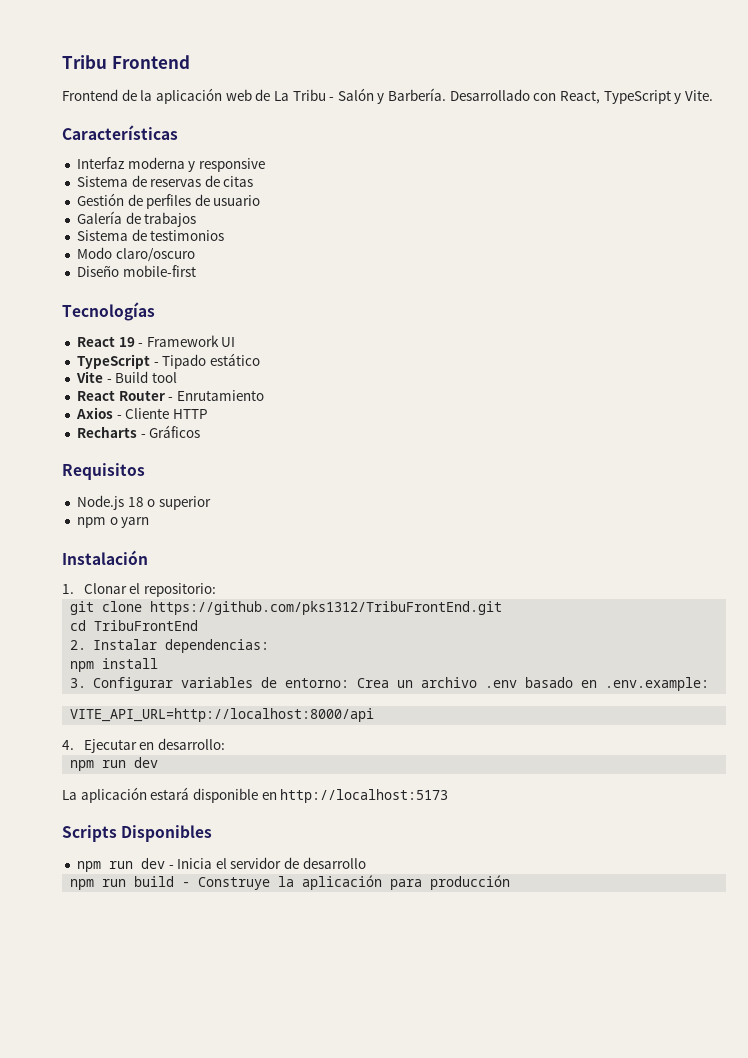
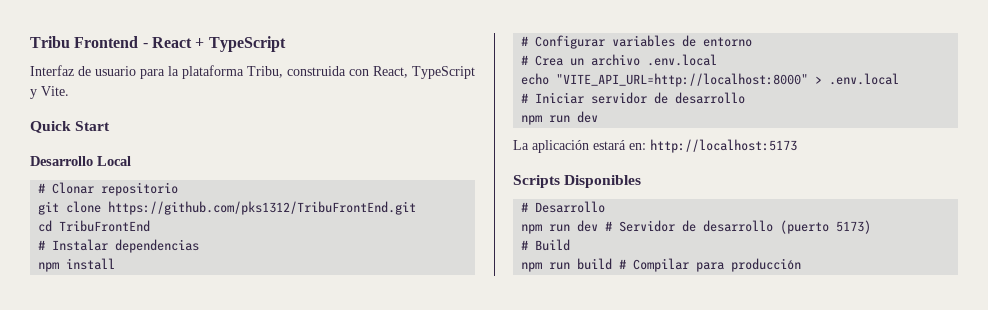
[62,88,530,104] // Frontend de la aplicación web de La Tribu - Salón y Barbería. Desarrollado -> [142,36,286,52] [30,65,346,79] - React + TypeScript // Interfaz de usuario para la plataforma Tribu, construida
[62,125,178,140] [76,157,265,172] [76,175,254,187] [76,193,261,209] [76,211,197,227] [76,229,225,241] [76,247,195,262] [76,265,196,277] [62,302,155,321] [76,335,236,347] [76,353,260,369] [75,371,177,383] [76,390,264,401] [75,407,208,419] [76,425,201,438] [62,463,145,480] [76,495,211,510] [76,517,150,528] [62,550,148,565] [62,583,217,597] Características // Interfaz moderna y responsive // Sistema de reservas de citas // Gestión de perfiles de usuario // Galería de trabajos // Sistema de testimonios // Modo claro/oscuro // Diseño mobile-first // Tecnologías // React 19 - Framework UI // TypeScript - Tipado estático // Vite - Build tool // React Router - Enrutamiento // Axios - Cliente HTTP // Recharts - Gráficos // Requisitos // Node.js 18 o superior // npm o yarn // Instalación // 1. Clonar el repositorio: -> [30,121,111,133] [30,156,131,166] [38,182,179,196] Quick Start // Desarrollo Local // # Clonar repositorio
[70,639,269,653] 2. Instalar dependencias: -> [38,239,200,253] # Instalar dependencias
[70,678,87,688] 3. -> [521,36,529,46] #
[284,678,349,688] entorno: -> [703,37,753,47] [521,55,529,65] entorno // #
[484,677,709,691] [70,708,375,722] [62,738,226,753] .env basado en .env.example: // VITE_API_URL=http://localhost:8000/api // 4. Ejecutar en desarrollo: -> [647,54,718,66] [521,73,900,87] [521,92,746,104] .env.local // echo "VITE_API_URL=http://localhost:8000" > .env.local // # Iniciar servidor de desarrollo
[192,788,277,803] disponible en -> [629,143,646,150] en:
[76,857,366,872] // npm run dev - Inicia el servidor de desarrollo -> [521,201,606,213] [521,220,872,234] [521,239,571,251] // # Desarrollo // npm run dev # Servidor de desarrollo (puerto 5173) // # Build
[182,875,383,890] - Construye la aplicación -> [619,258,690,272] # Compilar

